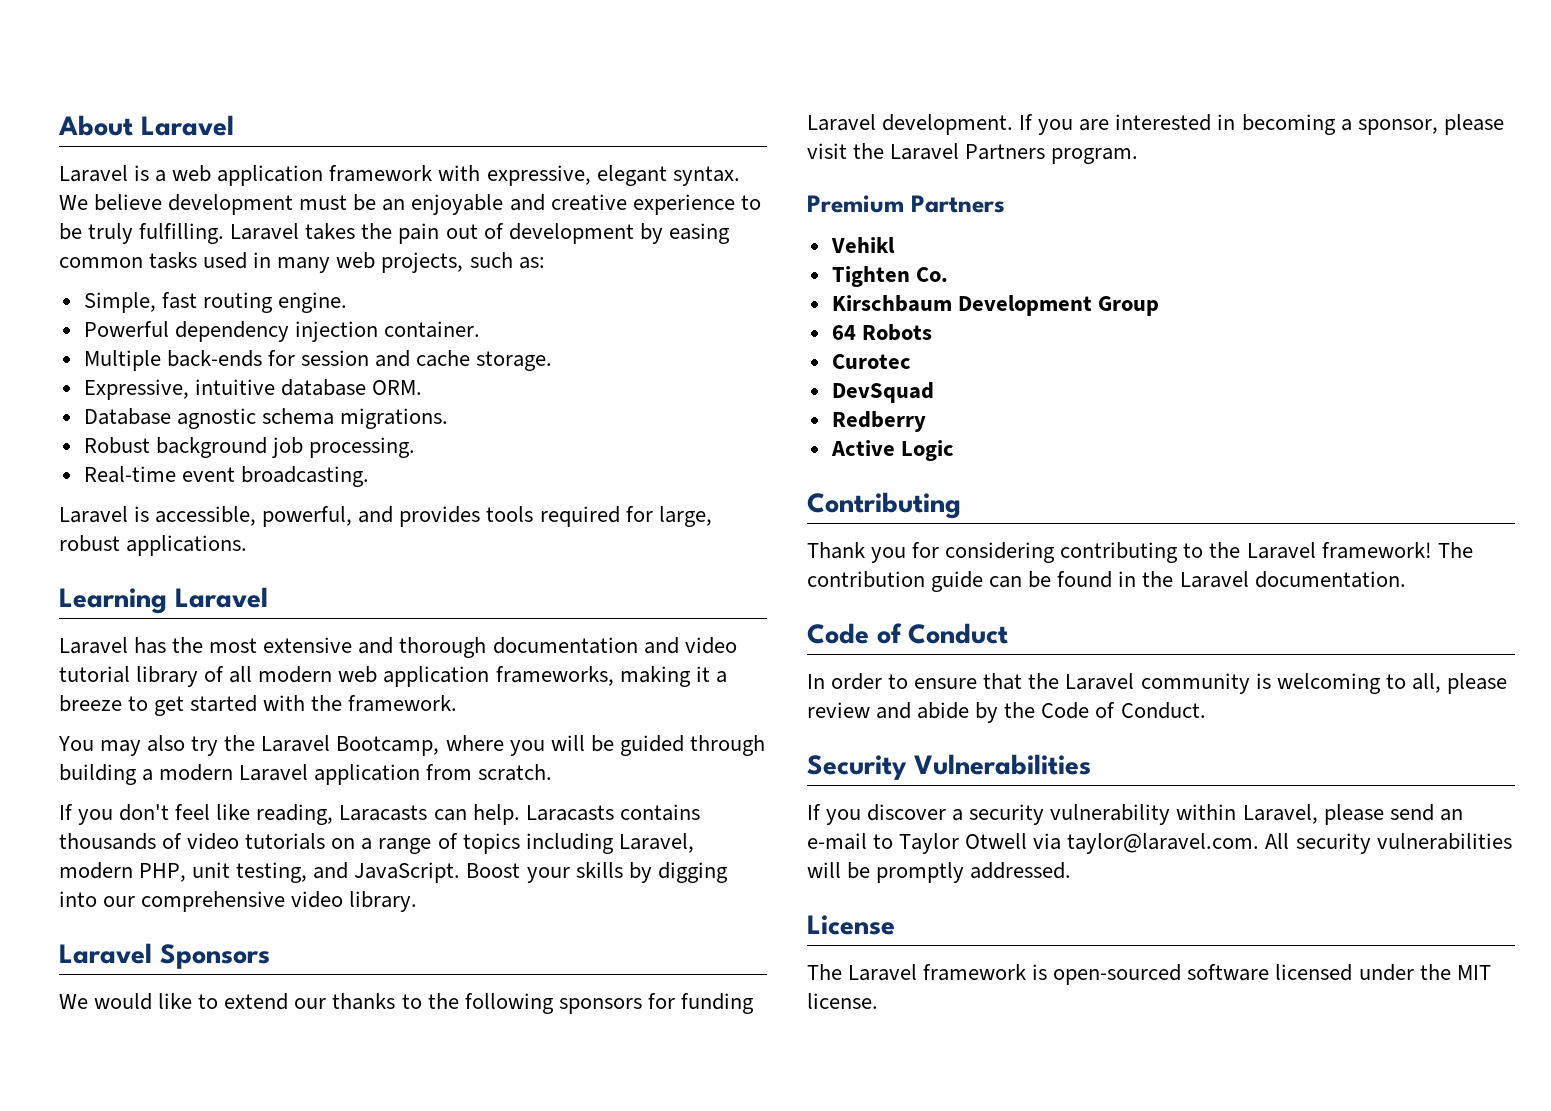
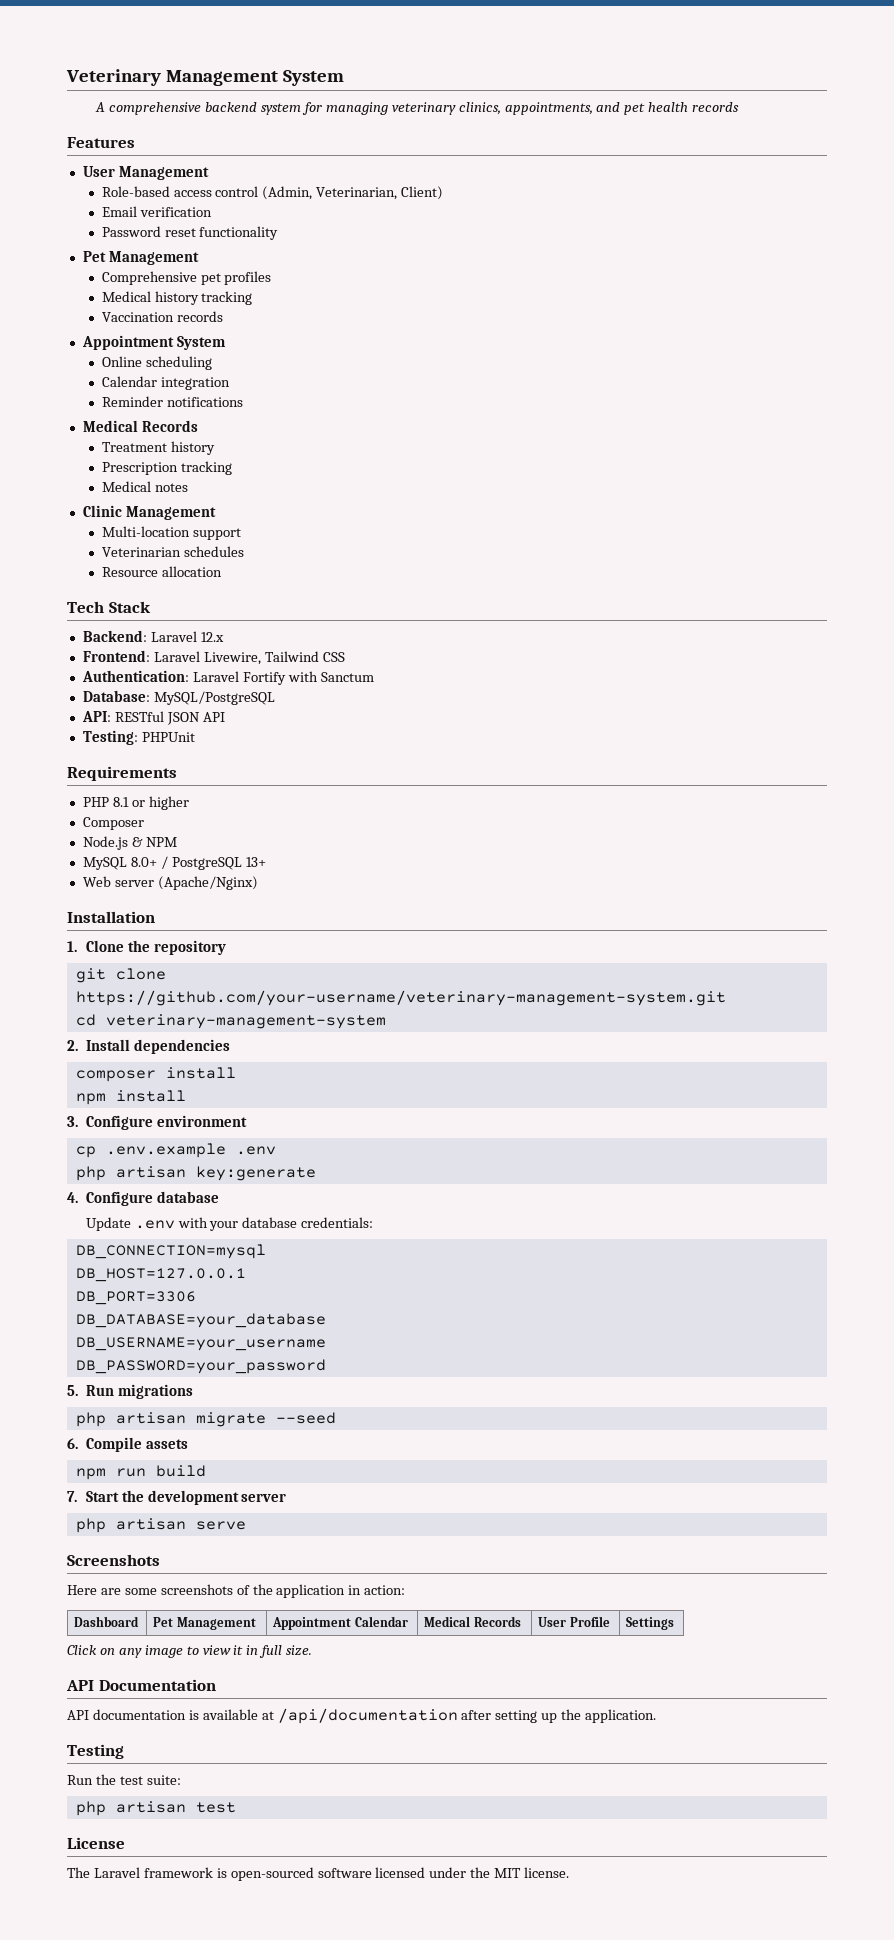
[58,115,234,136] [59,165,740,186] [59,194,761,215] [59,223,730,244] [59,252,545,273] [83,292,347,313] [83,321,480,342] [83,350,553,371] [83,379,422,400] [83,408,448,429] [83,437,415,458] [83,466,369,487] [59,506,712,527] [59,535,248,556] [59,587,268,614] [59,637,737,658] [59,666,727,687] [59,695,458,716] [58,735,765,756] [59,764,553,785] [59,804,700,825] [59,833,694,854] [59,862,728,883] [59,891,418,912] [59,943,270,969] [59,993,754,1014] [807,114,1504,135] [807,143,1139,164] [807,195,1005,213] [830,237,895,253] [831,266,948,287] [831,295,1159,316] [831,324,932,341] [831,354,911,369] [831,382,934,403] [831,411,926,432] [830,440,954,461] [807,492,961,519] [807,542,1473,563] [807,571,1406,592] [807,623,1009,644] [807,673,1507,694] [807,702,1206,723] [807,754,1091,780] [807,804,1463,825] [807,833,1512,854] [807,862,1072,883] About Laravel // Laravel is a web application framework with expressive, elegant syntax. We believe development must be an enjoyable and creative experience to be truly fulfilling. Laravel takes the pain out of development by easing common tasks used in many web projects, such as: // Simple, fast routing engine. // Powerful dependency injection container. // Multiple back-ends for session and cache storage. // Expressive, intuitive database ORM. // Database agnostic schema migrations. // Robust background job processing. // Real-time event broadcasting. // Laravel is accessible, powerful, and provides tools required for large, robust applications. // Learning Laravel // Laravel has the most extensive and thorough documentation and video tutorial library of all modern web application frameworks, making it a breeze to get started with the framework. // You may also try the Laravel Bootcamp, where you will be guided through building a modern Laravel application from scratch. // If you don't feel like reading, Laracasts can help. Laracasts contains thousands of video tutorials on a range of topics including Laravel, modern PHP, unit testing, and JavaScript. Boost your skills by digging into our comprehensive video library. // Laravel Sponsors // We would like to extend our thanks to the following sponsors for funding Laravel development. If you are interested in becoming a sponsor, please visit the Laravel Partners program. // Premium Partners // Vehikl // Tighten Co. // Kirschbaum Development Group // 64 Robots // Curotec // DevSquad // Redberry // Active Logic // Contributing // Thank you for considering contributing to the Laravel framework! The contribution guide can be found in the Laravel documentation. // Code of Conduct // In order to ensure that the Laravel community is welcoming to all, please review and abide by the Code of Conduct. // Security Vulnerabilities // If you discover a security vulnerability within Laravel, please send an e-mail to Taylor Otwell via taylor@laravel.com. All security vulnerabilities will be promptly addressed. -> [66,69,344,86] [95,102,740,115] [67,137,135,148] [82,166,209,180] [101,186,444,200] [101,206,212,217] [101,226,279,240] [82,251,199,265] [101,271,272,285] [101,291,253,305] [101,311,223,322] [81,335,226,350] [101,356,212,370] [101,376,230,390] [101,396,243,407] [82,420,198,432] [101,441,215,455] [101,461,232,475] [101,481,188,492] [82,505,216,520] [101,526,241,540] [101,546,244,557] [101,566,222,577] [67,601,151,613] [82,630,224,642] [82,650,345,665] [81,670,374,685] [82,690,275,705] [81,711,225,725] [82,730,195,745] [67,766,177,781] [82,796,189,810] [82,817,144,830] [82,836,177,850] [82,856,266,870] [82,876,258,890] [67,911,155,923] [67,940,226,955] [75,968,166,983] [75,990,726,1006] [75,1014,386,1029] [67,1039,230,1054] [75,1067,236,1082] [75,1090,186,1105] [67,1115,247,1130] [75,1143,276,1158] [75,1166,316,1181] [67,1191,219,1206] [85,1217,374,1231] [75,1244,266,1259] [75,1268,246,1282] [75,1291,196,1305] [75,1313,326,1328] [75,1337,326,1351] [75,1359,326,1374] [67,1384,193,1399] [75,1412,336,1427] [67,1437,188,1452] [75,1465,206,1480] [67,1490,287,1505] [75,1518,246,1533] [67,1554,160,1566] [67,1584,406,1598] [74,1616,140,1627] [153,1617,256,1630] [272,1616,408,1630] [424,1616,521,1627] [538,1616,610,1627] [626,1617,675,1630] [67,1645,313,1658] [66,1679,216,1691] [67,1708,657,1724] [67,1744,124,1759] [67,1774,181,1785] [75,1801,236,1816] Veterinary Management System // A comprehensive backend system for managing veterinary clinics, appointments, and pet health records // Features // User Management // Role-based access control (Admin, Veterinarian, Client) // Email verification // Password reset functionality // Pet Management // Comprehensive pet profiles // Medical history tracking // Vaccination records // Appointment System // Online scheduling // Calendar integration // Reminder notifications // Medical Records // Treatment history // Prescription tracking // Medical notes // Clinic Management // Multi-location support // Veterinarian schedules // Resource allocation // Tech Stack // Backend: Laravel 12.x // Frontend: Laravel Livewire, Tailwind CSS // Authentication: Laravel Fortify with Sanctum // Database: MySQL/PostgreSQL // API: RESTful JSON API // Testing: PHPUnit // Requirements // PHP 8.1 or higher // Composer // Node.js & NPM // MySQL 8.0+ / PostgreSQL 13+ // Web server (Apache/Nginx) // Installation // 1. Clone the repository // git clone https://github.com/your-username/veterinary-management-system.git // cd veterinary-management-system // 2. Install dependencies // composer install // npm install // 3. Configure environment // cp .env.example .env // php artisan key:generate // 4. Configure database // Update .env with your database credentials: // DB_CONNECTION=mysql // DB_HOST=127.0.0.1 // DB_PORT=3306 // DB_DATABASE=your_database // DB_USERNAME=your_username // DB_PASSWORD=your_password // 5. Run migrations // php artisan migrate --seed // 6. Compile assets // npm run build // 7. Start the development server // php artisan serve // Screenshots // Here are some screenshots of the application in action: // Dashboard | Pet Management | Appointment Calendar | Medical Records | User Profile | Settings // Click on any image to view it in full size. // API Documentation // API documentation is available at /api/documentation after setting up the application. // Testing // Run the test suite: // php artisan test

